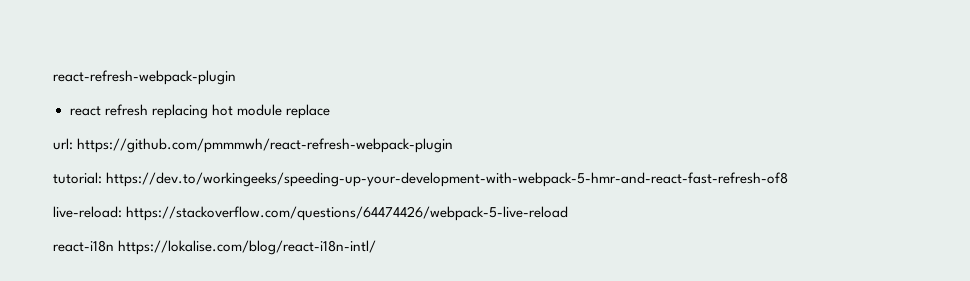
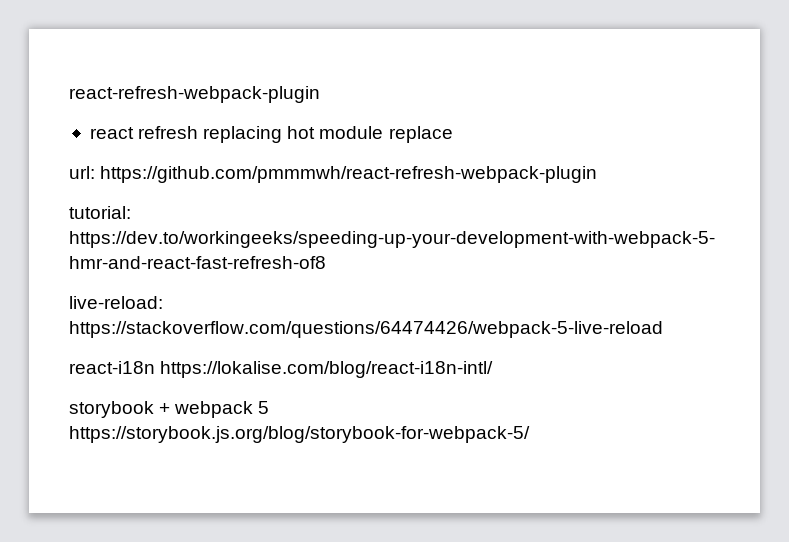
(377, 247) none -> [69,401,270,418] [69,426,530,443] // storybook + webpack 5 https://storybook.js.org/blog/storybook-for-webpack-5/

